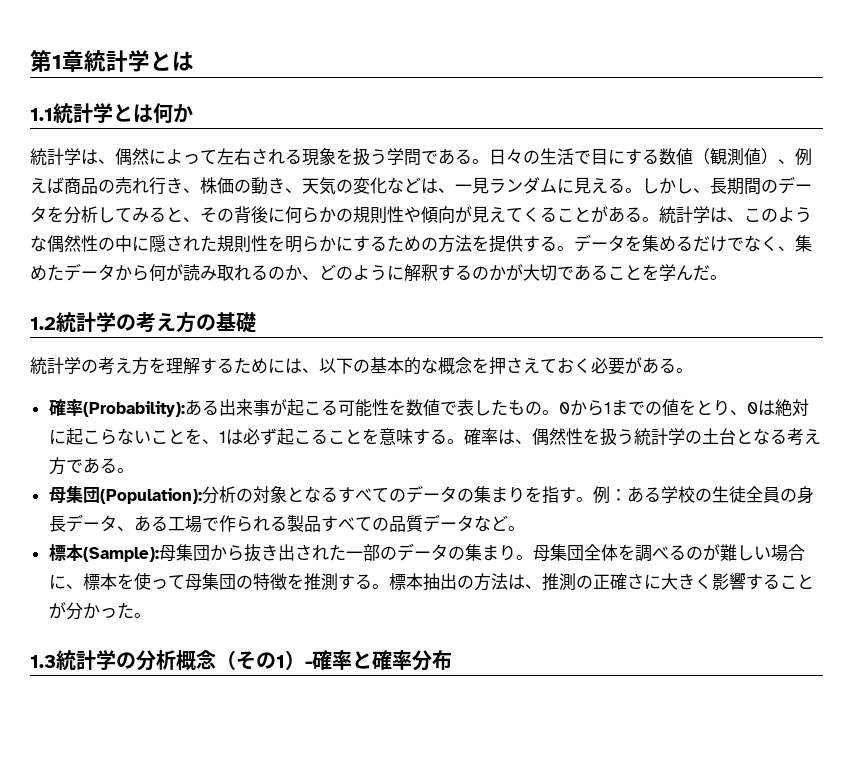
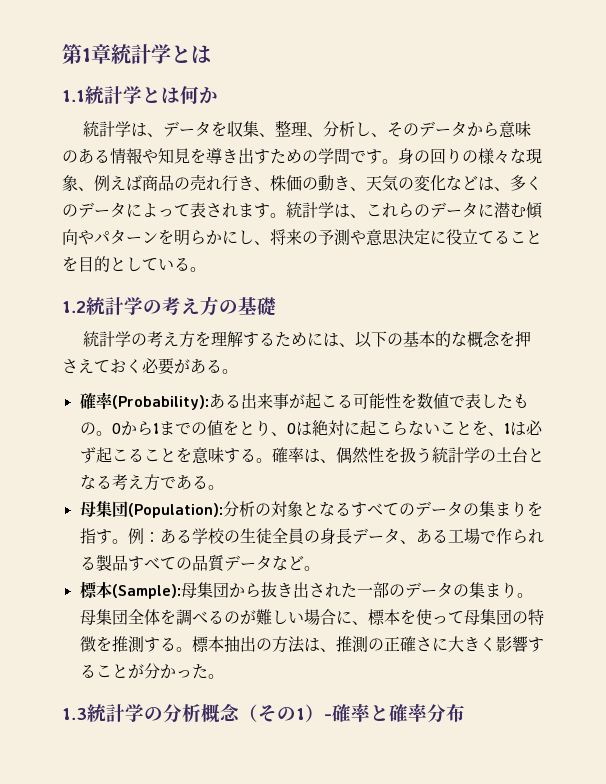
[115,148,778,166] 偶然によって左右される現象を扱う学問である。日々の生活で目にする数値（観測値） -> [163,120,532,138] [62,148,542,165] [62,175,78,191] データを収集、整理、分析し、そのデータから意味のある情報や知見を導き出すための学問です。身の回りの様々な現象
[455,176,812,195] [30,206,812,224] [30,234,812,253] [30,263,710,282] 一見ランダムに見える。しかし、長期間のデータを分析してみると、その背後に何らかの規則性や傾向が見えてくることがある。統計学は、このような偶然性の中に隠された規則性を明らかにするための方法を提供する。データを集めるだけでなく、集めたデータから何が読み取れるのか、どのように解釈するのかが大切であることを学んだ -> [510,175,542,191] [62,202,543,219] [62,229,542,246] [62,256,190,272] 多くのデータによって表されます。統計学は、これらのデータに潜む傾向やパターンを明らかにし、将来の予測や意思決定に役立てることを目的としている

